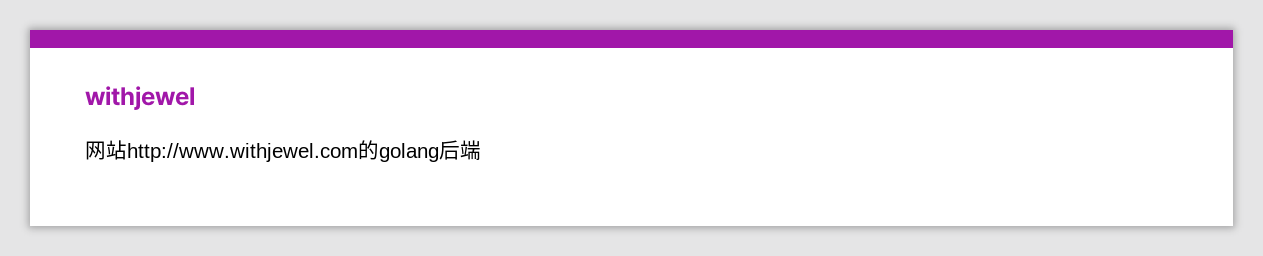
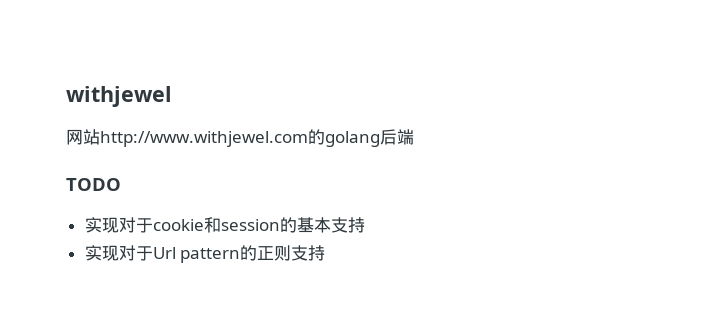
(481, 150) none -> [66,178,121,191] [84,217,365,233] [84,245,326,263] // TODO // 实现对于cookie和session的基本支持 // 实现对于Url pattern的正则支持

